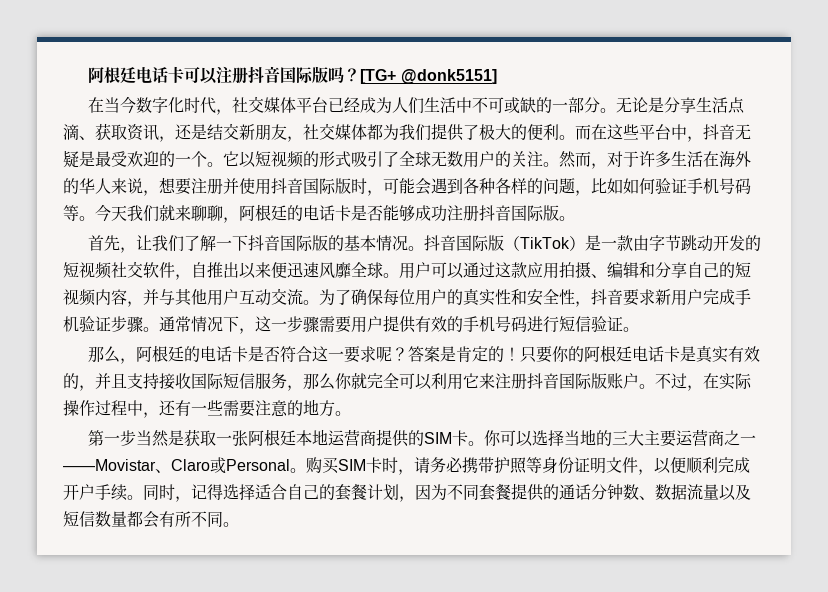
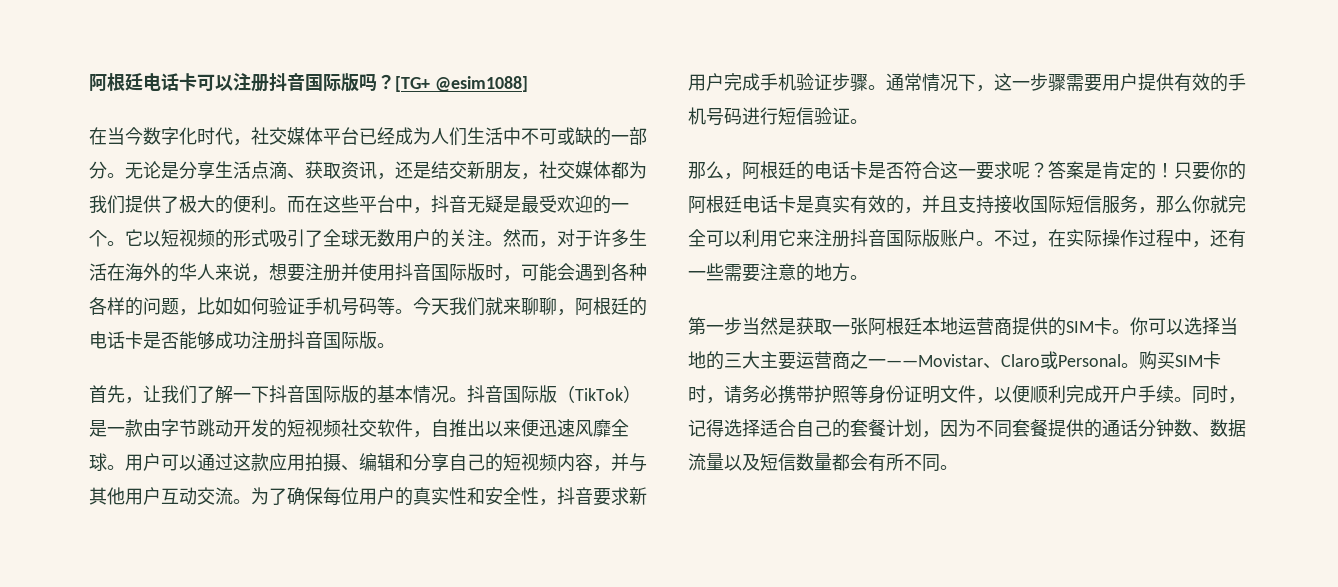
[400,69,497,84] @donk5151] -> [434,76,528,92] @esim1088]

